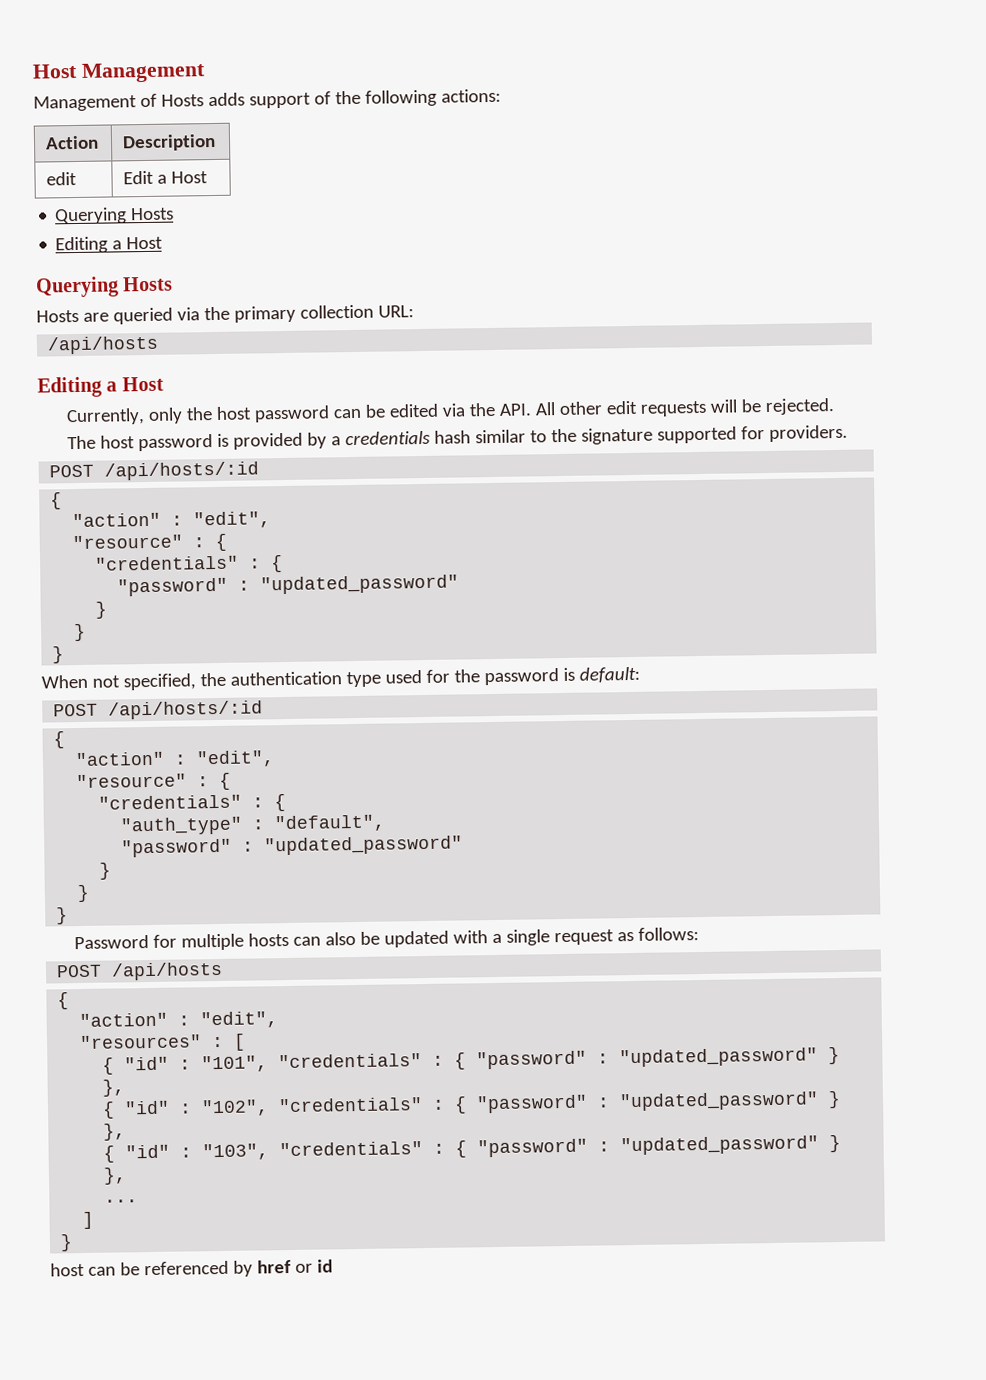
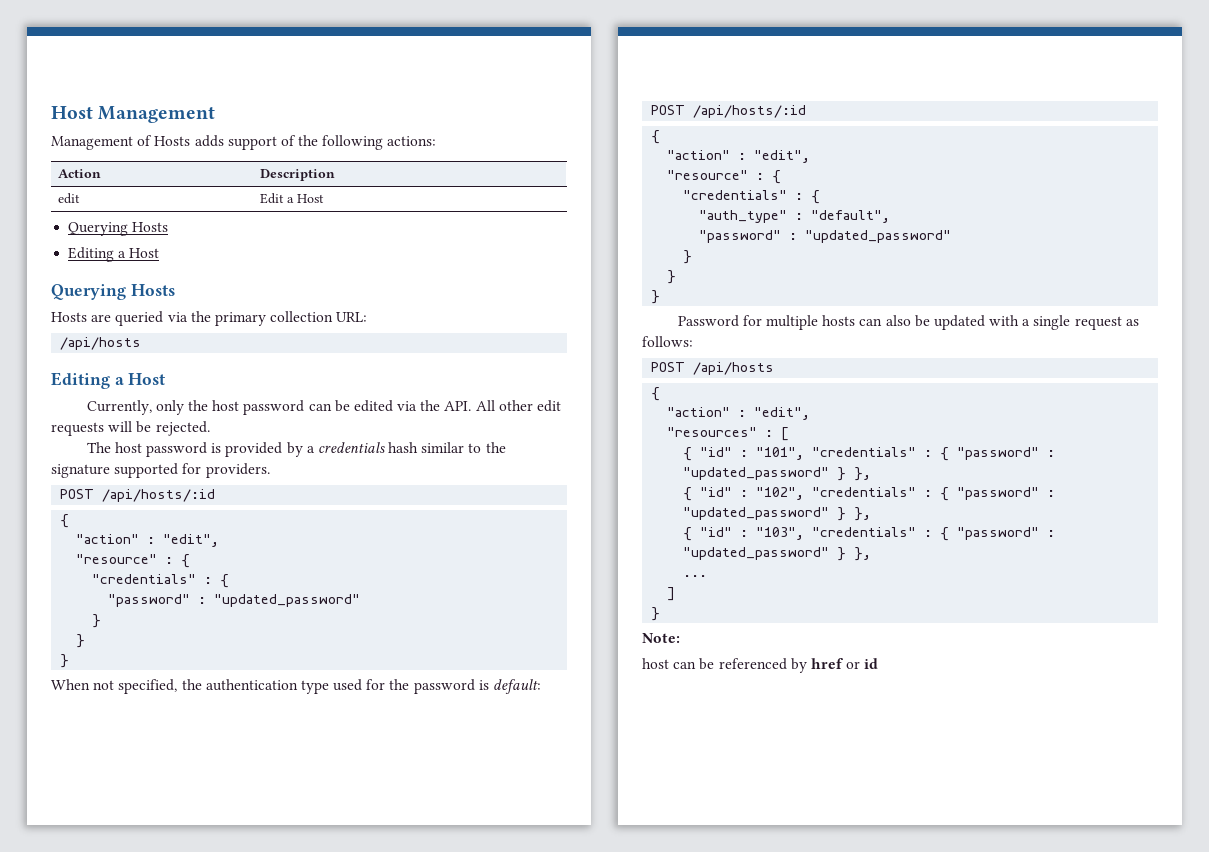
(74, 1243) none -> [642,633,680,643] // Note:

